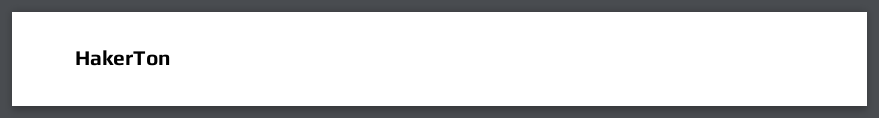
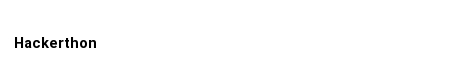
[75,50,171,66] HakerTon -> [14,37,97,48] Hackerthon

